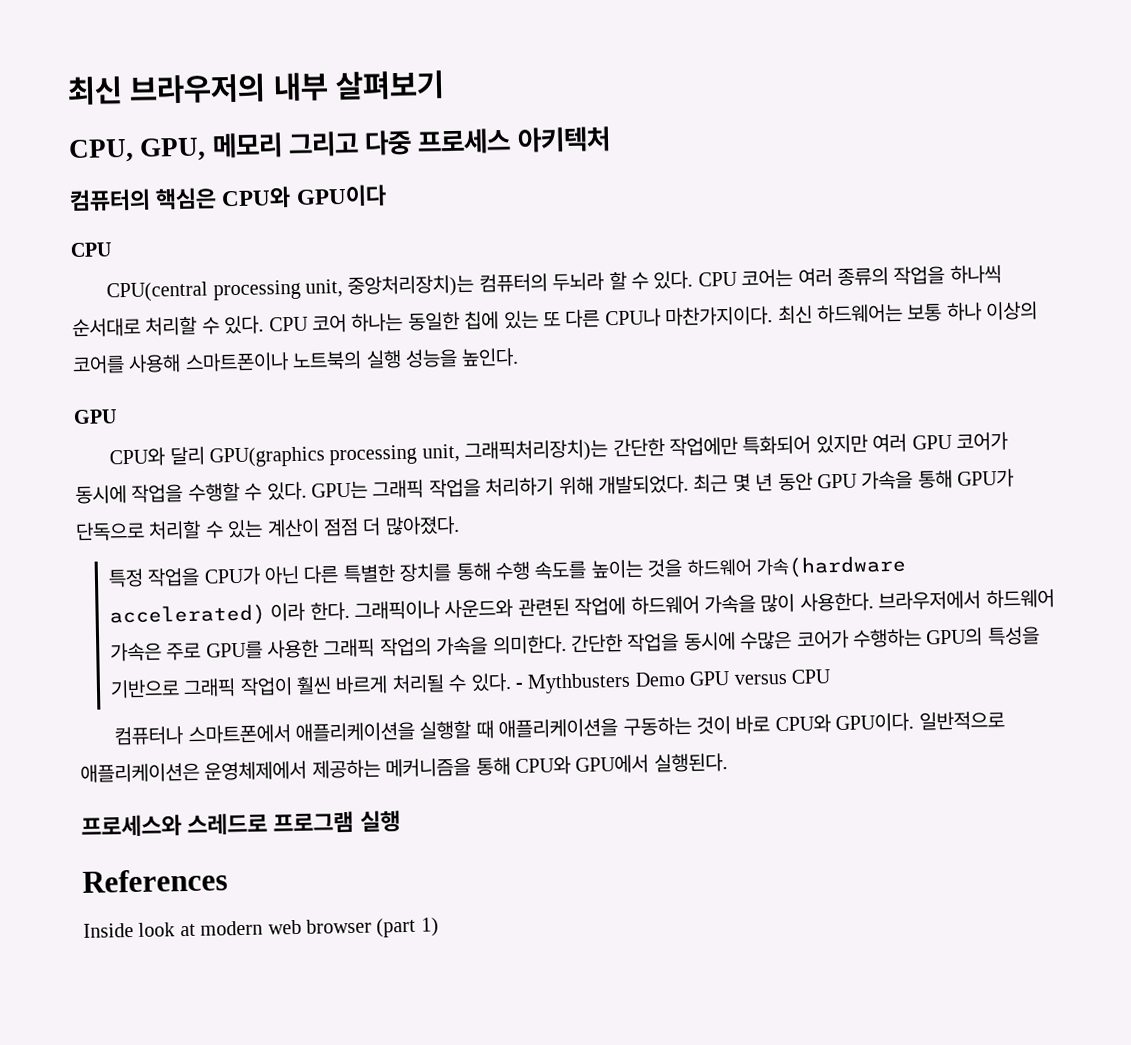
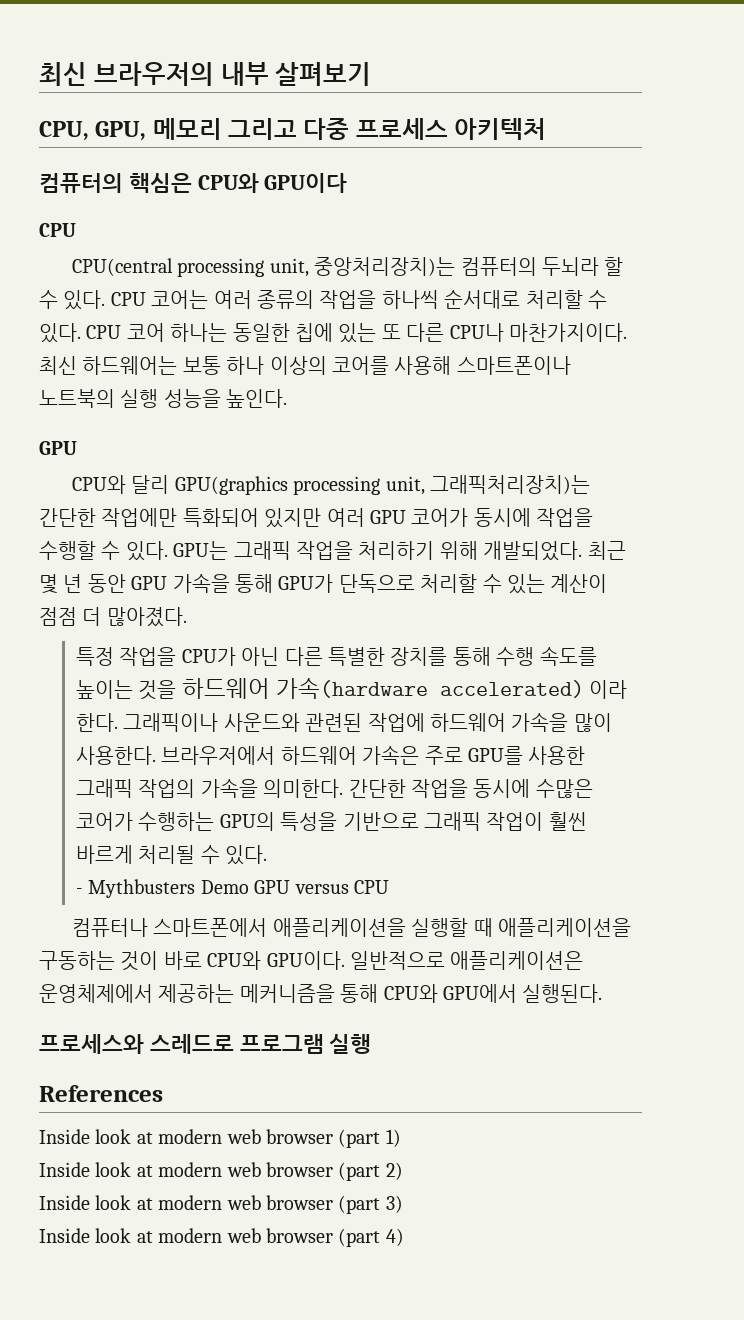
(512, 682) none -> (268, 855) //
(439, 927) none -> [39,1162,403,1181] [39,1195,403,1214] [39,1228,404,1247] // Inside look at modern web browser (part 2) // Inside look at modern web browser (part 3) // Inside look at modern web browser (part 4)

